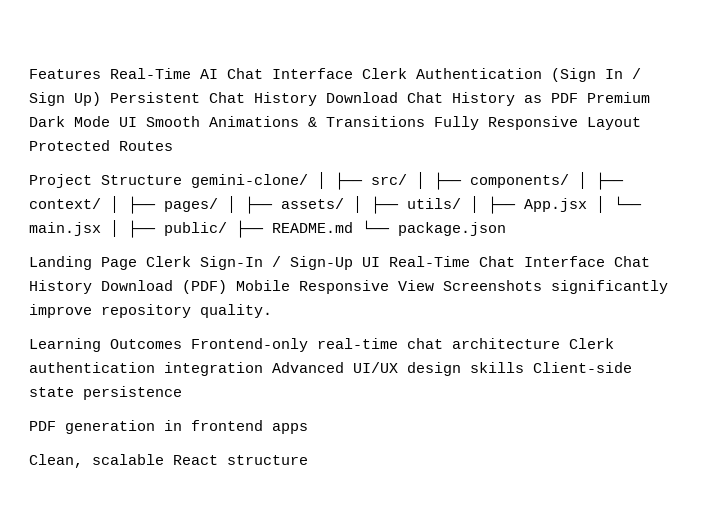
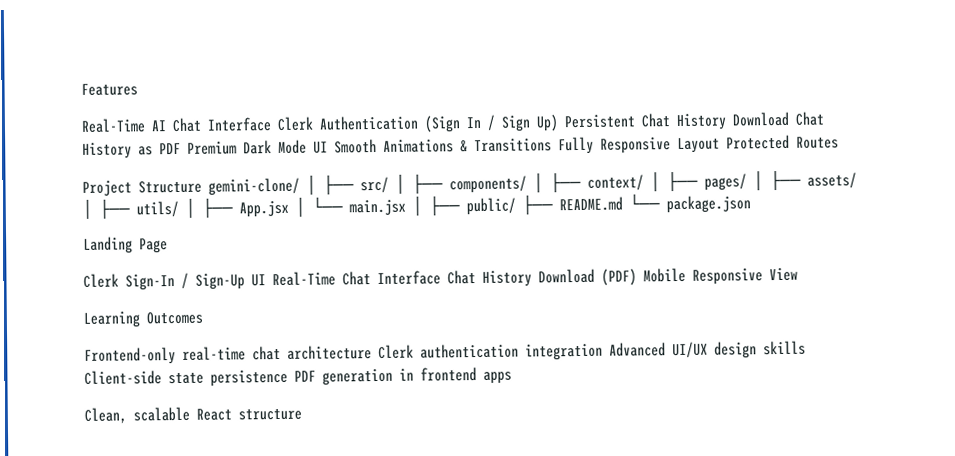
(101, 74) none -> (138, 89) //
(137, 263) none -> (168, 246) //
[443,280,668,294] [29,304,272,318] Screenshots significantly improve repository quality. -> (798, 274) none
(182, 344) none -> (203, 318) //
(182, 393) // -> (288, 378) none

